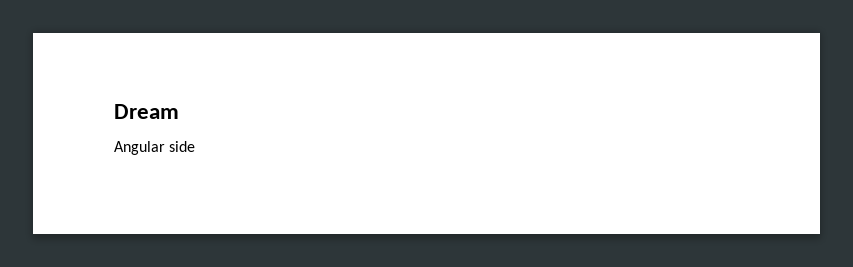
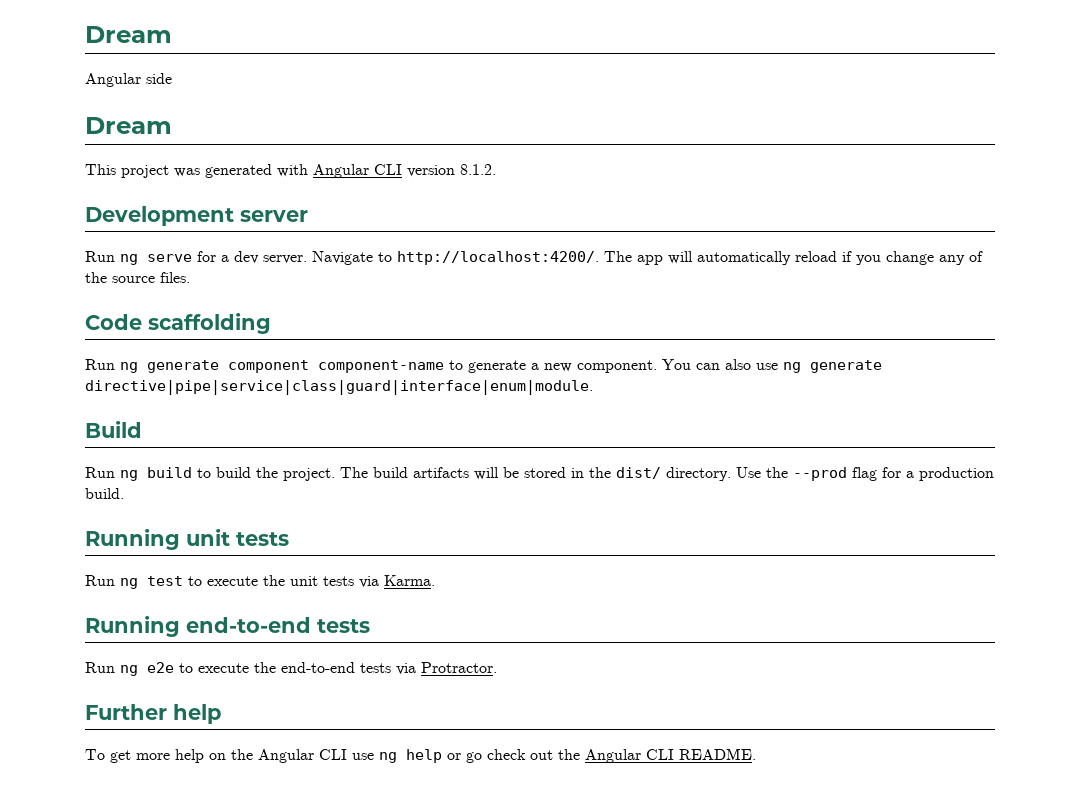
(196, 146) none -> [85,117,172,134] [85,164,496,178] [85,206,308,226] [85,251,983,265] [85,272,190,283] [85,313,271,334] [85,359,882,373] [85,380,593,395] [85,421,142,438] [85,467,994,481] [85,488,124,499] [85,529,289,550] [85,575,435,589] [85,616,370,637] [85,662,497,676] [85,704,221,724] [85,748,756,763] // Dream // This project was generated with Angular CLI version 8.1.2. // Development server // Run ng serve for a dev server. Navigate to http://localhost:4200/. The app will automatically reload if you change any of the source files. // Code scaffolding // Run ng generate component component-name to generate a new component. You can also use ng generate directive|pipe|service|class|guard|interface|enum|module. // Build // Run ng build to build the project. The build artifacts will be stored in the dist/ directory. Use the --prod flag for a production build. // Running unit tests // Run ng test to execute the unit tests via Karma. // Running end-to-end tests // Run ng e2e to execute the end-to-end tests via Protractor. // Further help // To get more help on the Angular CLI use ng help or go check out the Angular CLI README.

